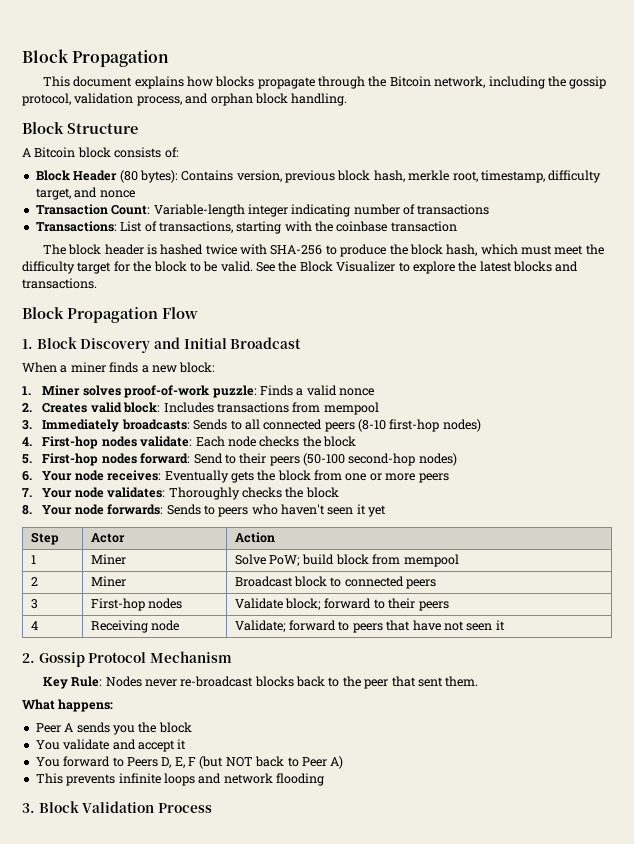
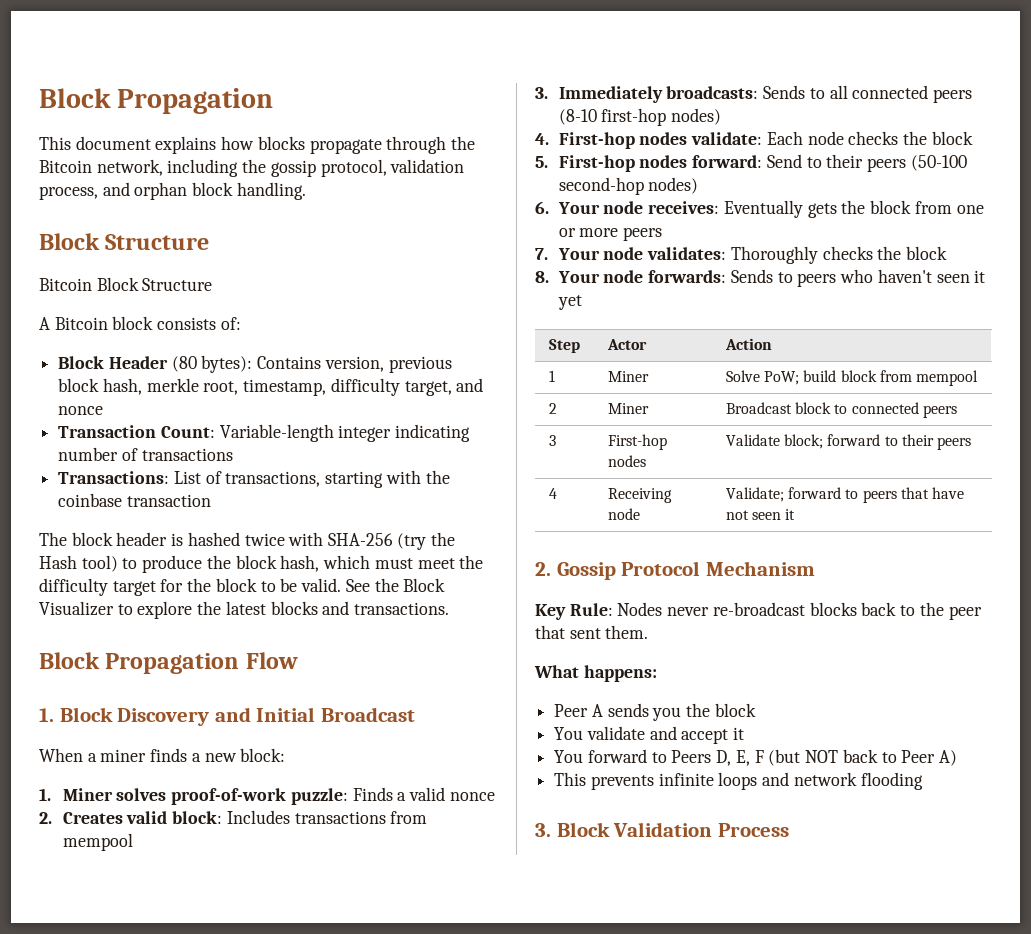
(138, 128) none -> [39,277,213,291] // Bitcoin Block Structure
(323, 250) none -> [396,532,455,550] [39,555,118,572] (try the Hash tool)

